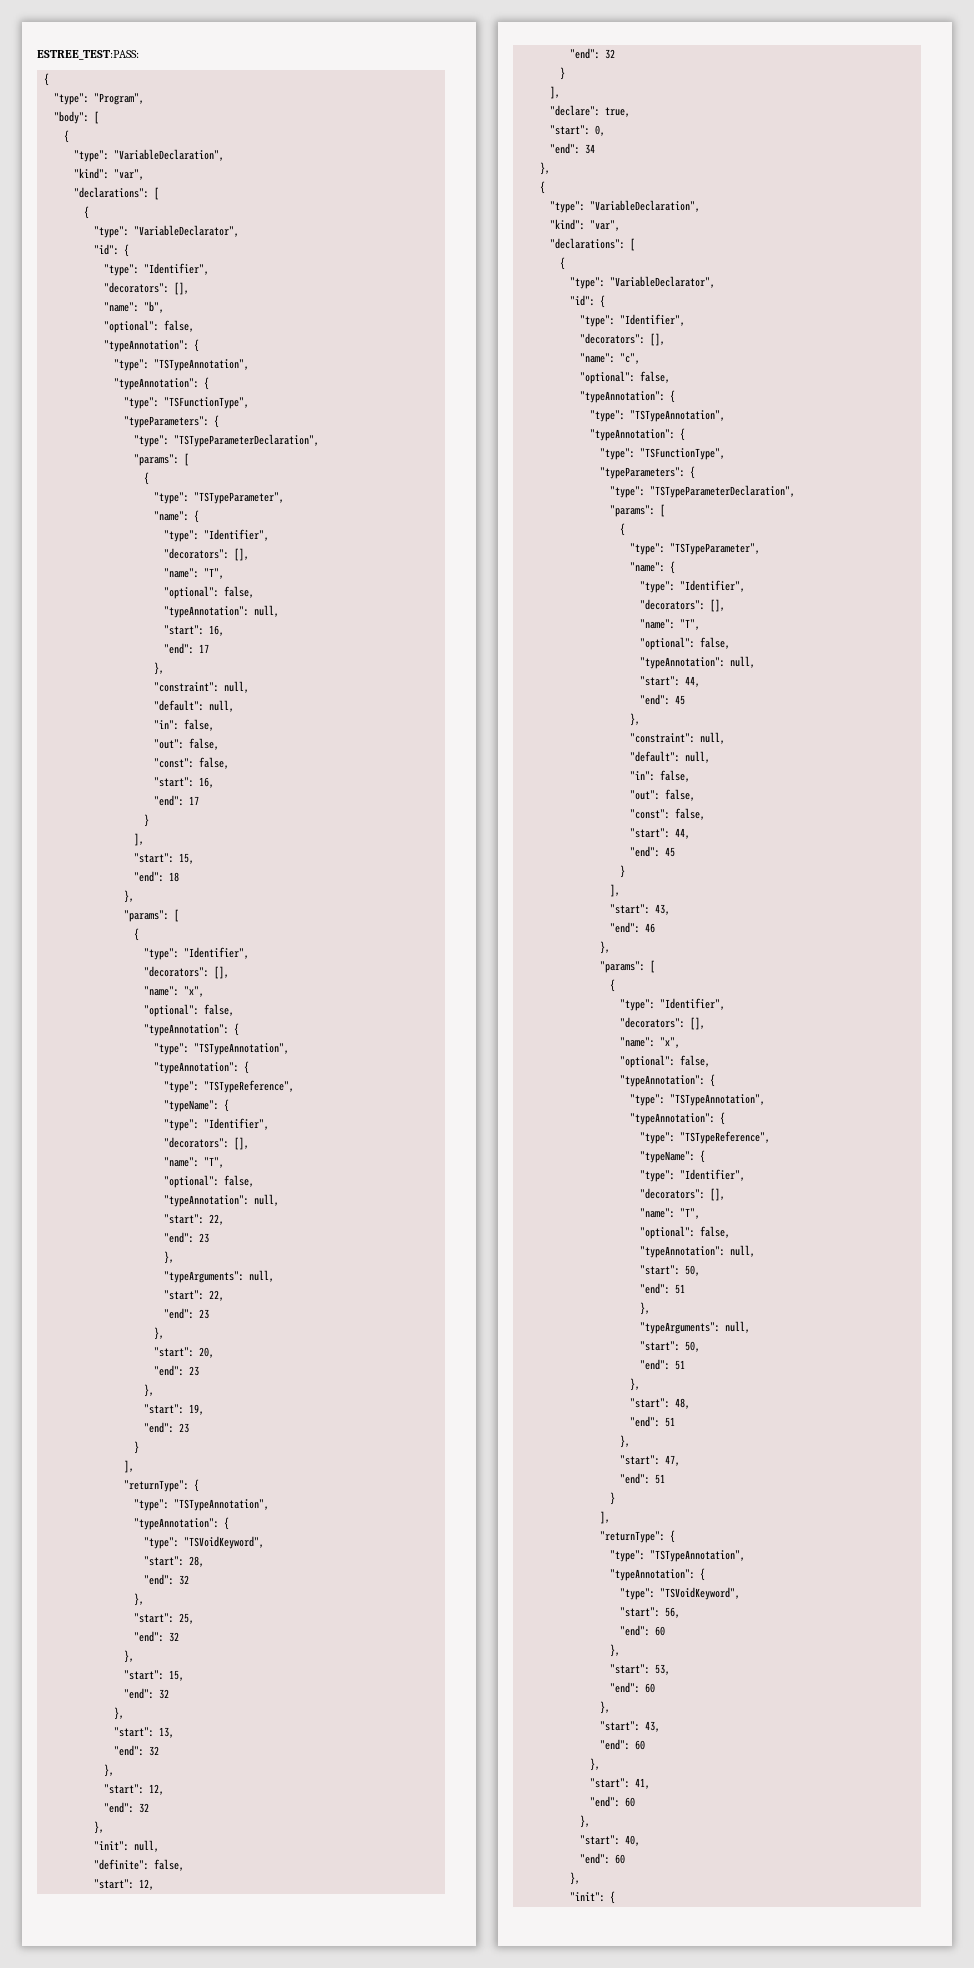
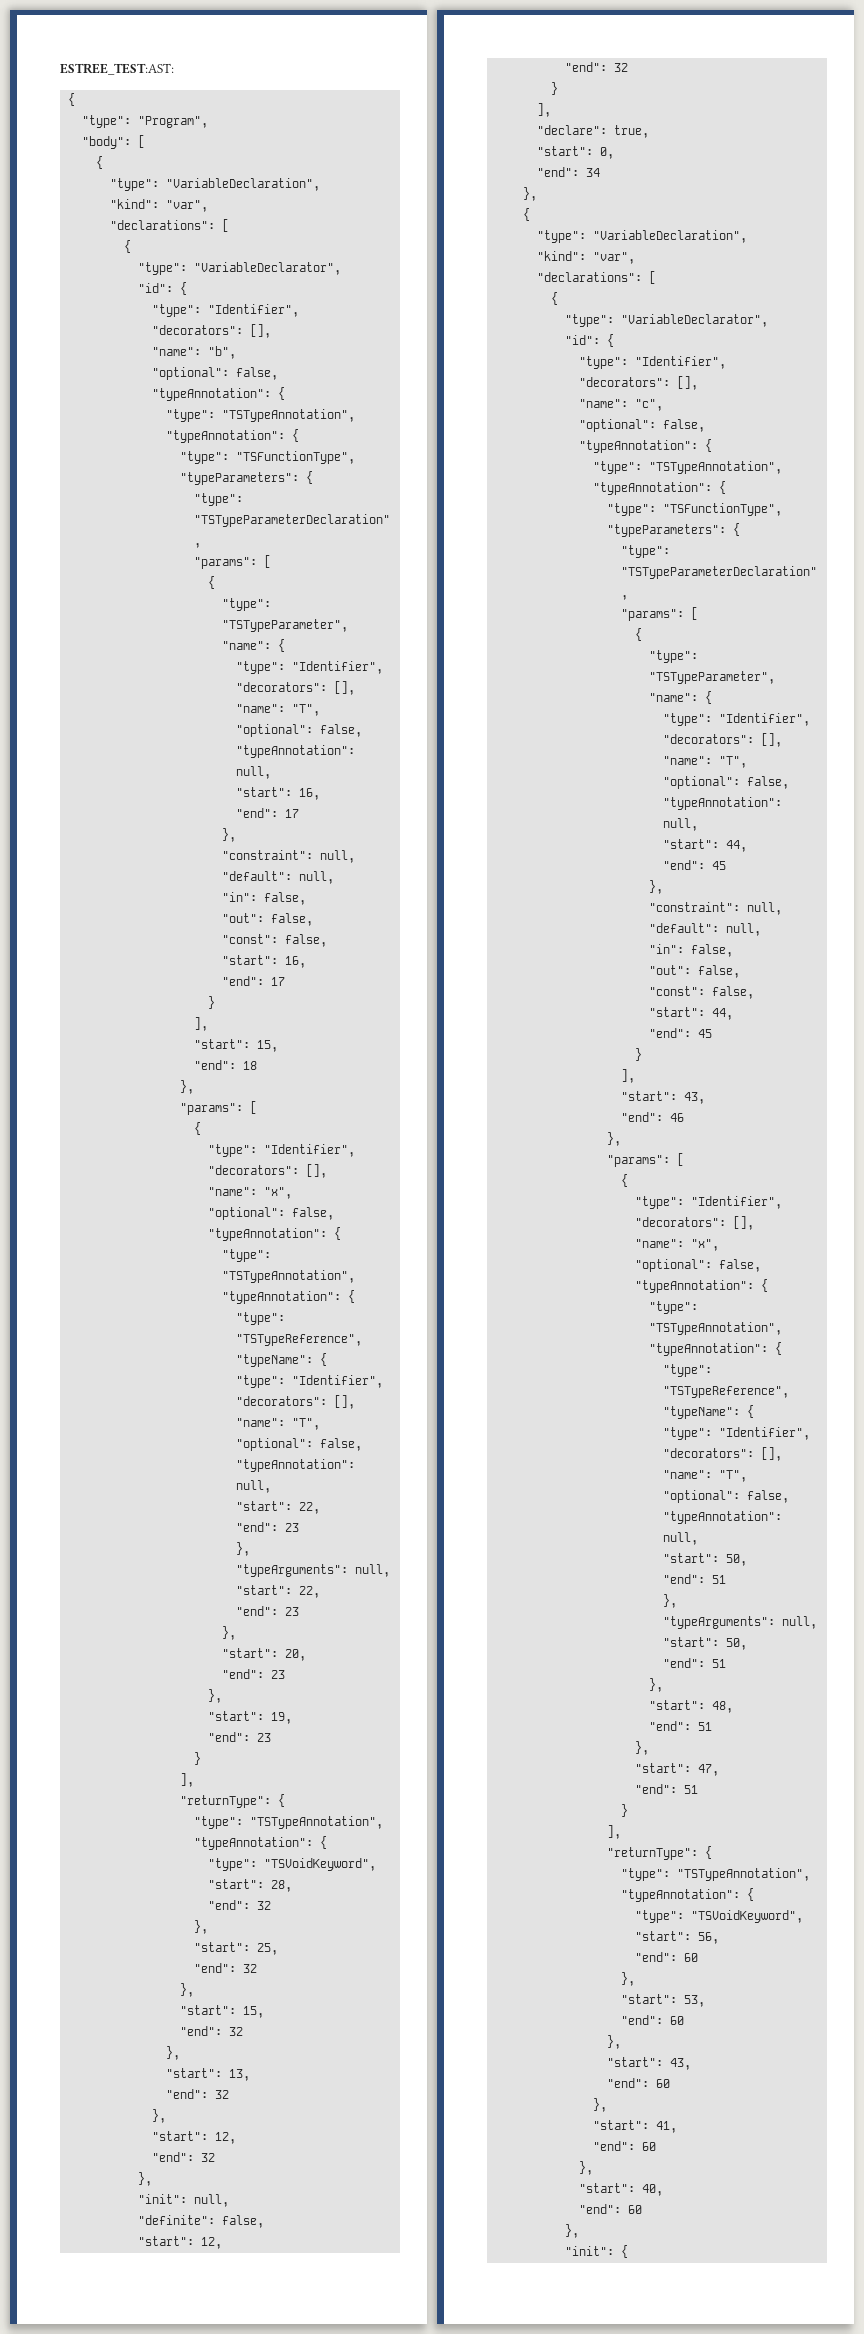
[37,50,139,60] ESTREE_TEST:PASS: -> [60,63,174,75] ESTREE_TEST:AST:

